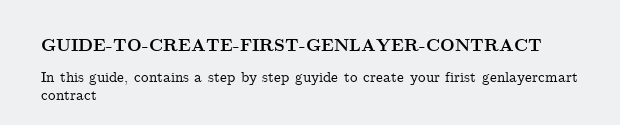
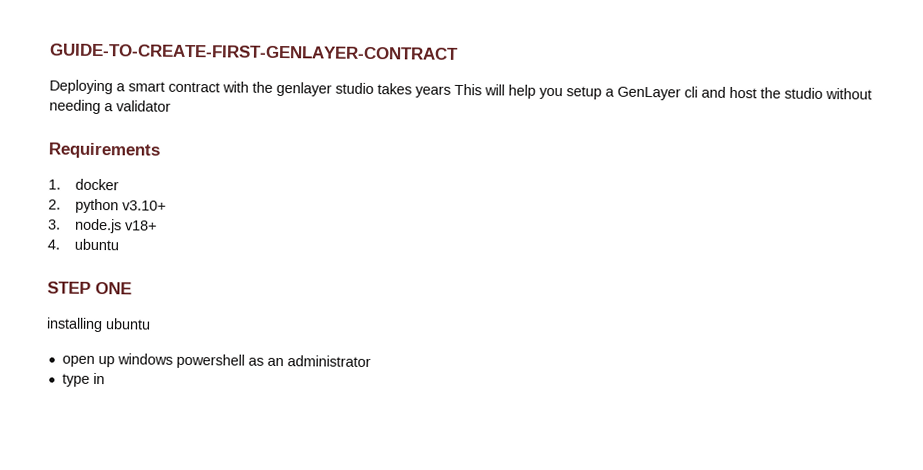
[41,72,579,85] [41,91,97,100] In this guide, contains a step by step guyide to create your firist genlayercmart contract -> [49,79,872,101] [49,99,171,115] [48,142,160,159] [48,178,119,191] [48,198,166,214] [48,218,157,234] [47,238,119,251] [47,281,132,295] [46,317,151,333] [61,353,371,369] [61,372,105,387] Deploying a smart contract with the genlayer studio takes years This will help you setup a GenLayer cli and host the studio without needing a validator // Requirements // 1. docker // 2. python v3.10+ // 3. node.js v18+ // 4. ubuntu // STEP ONE // installing ubuntu // open up windows powershell as an administrator // type in

